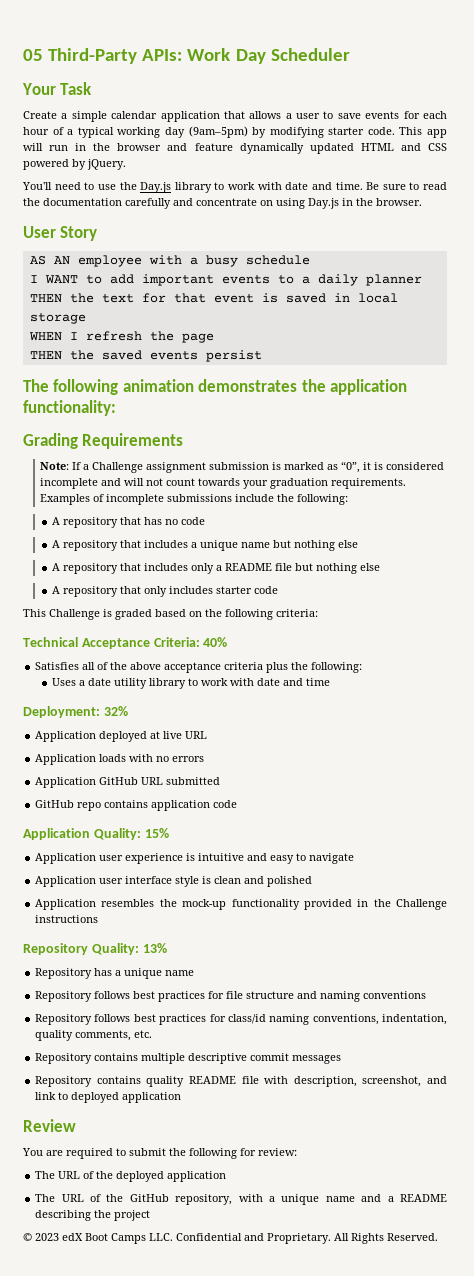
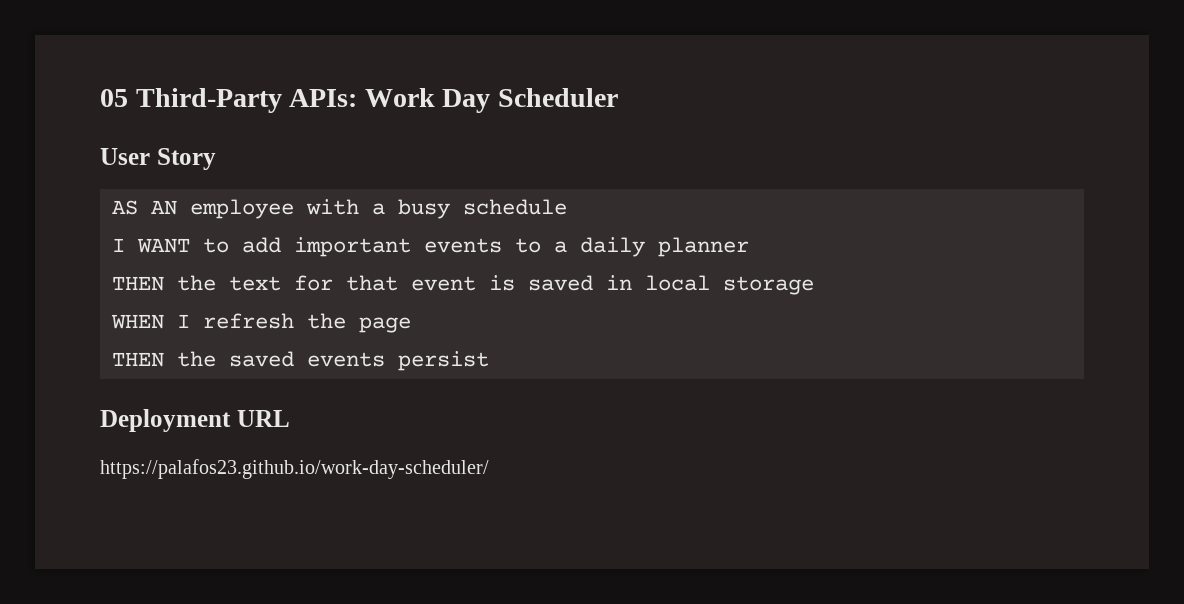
[22,82,93,95] [23,111,447,122] [23,126,447,138] [23,143,447,154] [23,159,126,170] [22,182,447,193] [23,198,422,209] // Your Task // Create a simple calendar application that allows a user to save events for each hour of a typical working day (9am–5pm) by modifying starter code. This app will run in the browser and feature dynamically updated HTML and CSS powered by jQuery. // You'll need to use the Day.js library to work with date and time. Be sure to read the documentation carefully and concentrate on using Day.js in the browser. -> (618, 97) none
[23,379,408,395] [23,400,116,416] [23,433,184,449] [40,461,445,473] [40,478,407,489] [40,494,349,505] [52,517,206,528] [52,540,359,551] [52,563,381,574] [52,586,279,597] [23,609,318,620] [23,637,228,649] [35,662,363,673] [52,678,331,689] [23,706,128,718] [35,731,208,742] [35,754,205,765] [35,777,221,788] [35,800,238,811] [23,828,169,840] [35,853,355,864] [35,876,313,887] [35,899,448,910] [35,915,99,923] [23,943,167,955] [35,968,195,979] [35,991,427,1002] [35,1014,448,1025] [35,1030,153,1041] [35,1053,342,1064] [35,1076,448,1087] [35,1092,182,1103] [23,1119,76,1132] [22,1148,297,1159] [35,1171,227,1182] [35,1194,447,1205] [35,1210,151,1221] [23,1233,438,1244] The following animation demonstrates the application functionality: // Grading Requirements // Note: If a Challenge assignment submission is marked as “0”, it is considered incomplete and will not count towards your graduation requirements. Examples of incomplete submissions include the following: // A repository that has no code // A repository that includes a unique name but nothing else // A repository that includes only a README file but nothing else // A repository that only includes starter code // This Challenge is graded based on the following criteria: // Technical Acceptance Criteria: 40% // Satisfies all of the above acceptance criteria plus the following: // Uses a date utility library to work with date and time // Deployment: 32% // Application deployed at live URL // Application loads with no errors // Application GitHub URL submitted // GitHub repo contains application code // Application Quality: 15% // Application user experience is intuitive and easy to navigate // Application user interface style is clean and polished // Application resembles the mock-up functionality provided in the Challenge instructions // Repository Quality: 13% // Repository has a unique name // Repository follows best practices for file structure and naming conventions // Repository follows best practices for class/id naming conventions, indentation, quality comments, etc. // Repository contains multiple descriptive commit messages // Repository contains quality README file with description, screenshot, and link to deployed application // Review // You are required to submit the following for review: // The URL of the deployed application // The URL of the GitHub repository, with a unique name and a README describing the project // © 2023 edX Boot Camps LLC. Confidential and Proprietary. All Rights Reserved. -> [100,409,290,432] [100,459,489,479] Deployment URL // https://palafos23.github.io/work-day-scheduler/

